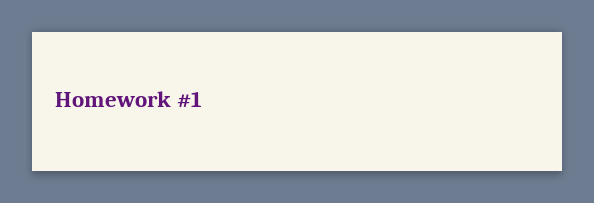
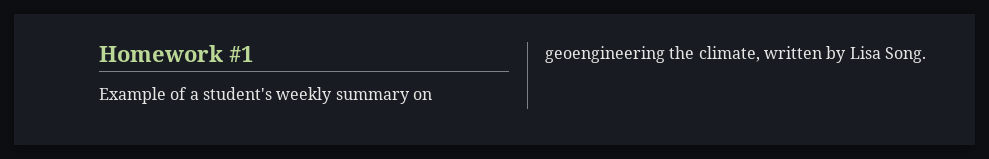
(203, 99) none -> [99,87,432,104] [545,46,926,63] // Example of a student's weekly summary on geoengineering the climate, written by Lisa Song.

